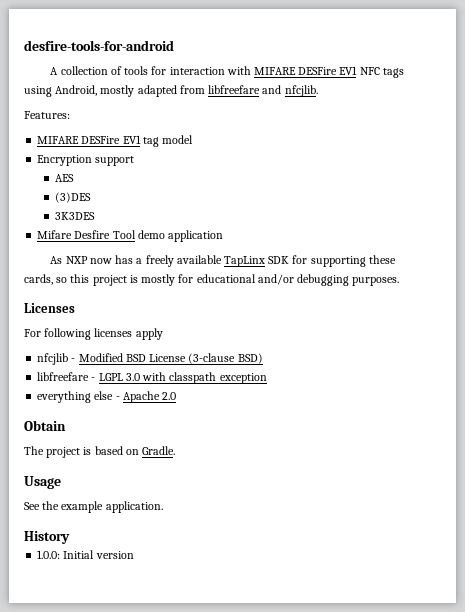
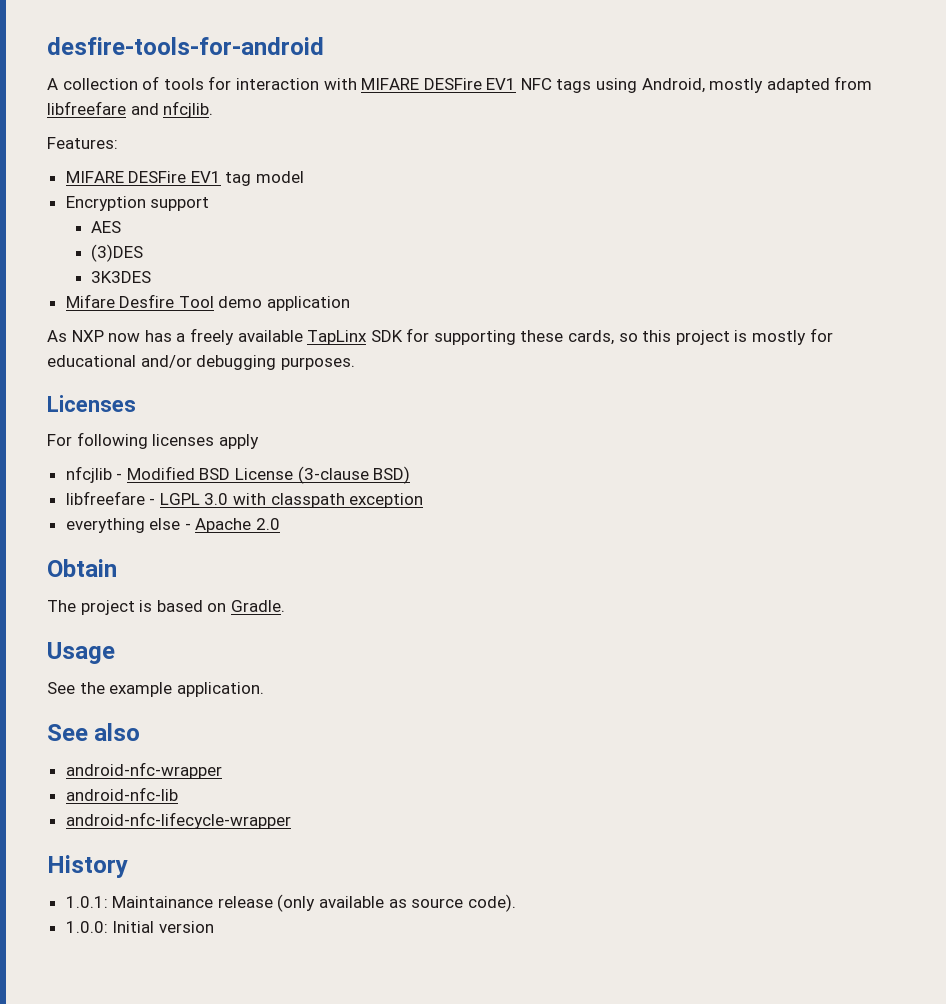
[24,531,70,544] History -> [47,723,141,741] [65,762,222,779] [65,787,178,801] [65,812,291,829] [47,855,128,878] [65,894,516,912] See also // android-nfc-wrapper // android-nfc-lib // android-nfc-lifecycle-wrapper // History // 1.0.1: Maintainance release (only available as source code).

